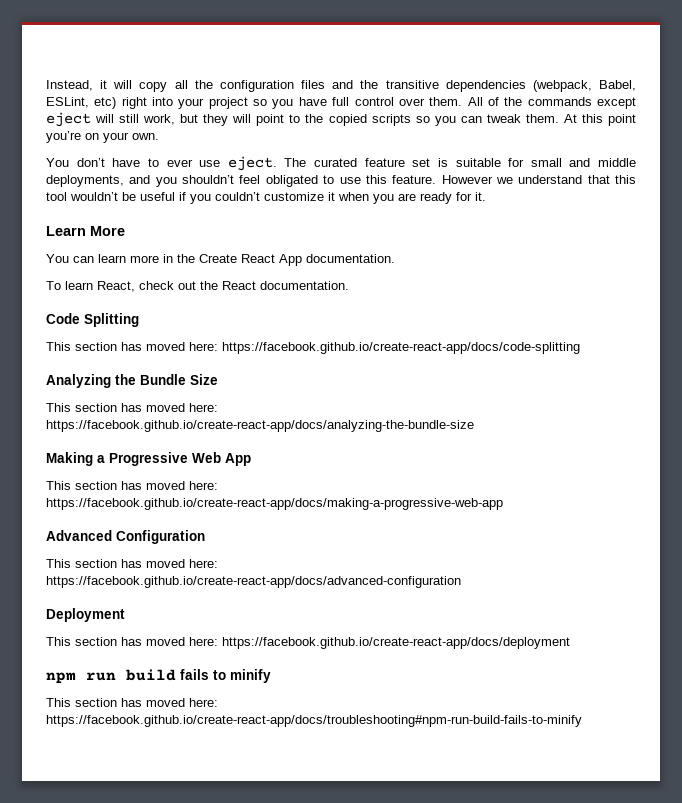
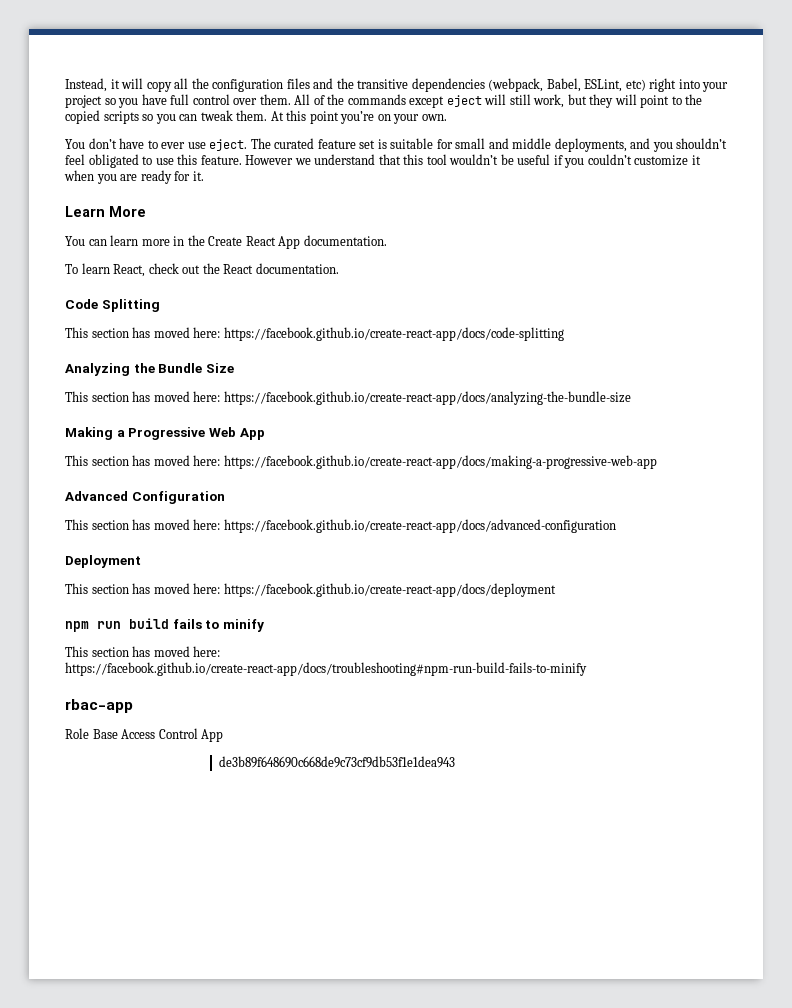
(582, 721) none -> [65,699,133,713] [65,728,224,742] [218,756,455,768] // rbac-app // Role Base Access Control App // de3b89f648690c668de9c73cf9db53f1e1dea943

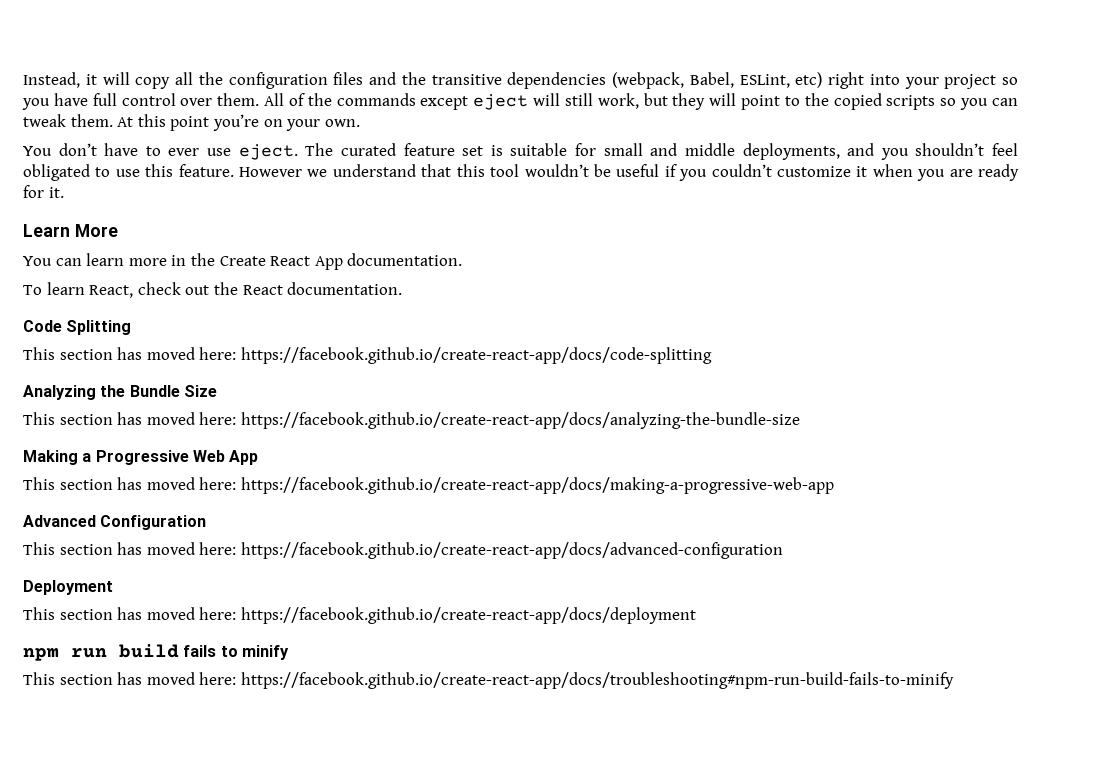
[65,699,133,713] [65,728,224,742] [218,756,455,768] // rbac-app // Role Base Access Control App // de3b89f648690c668de9c73cf9db53f1e1dea943 -> (954, 680) none

